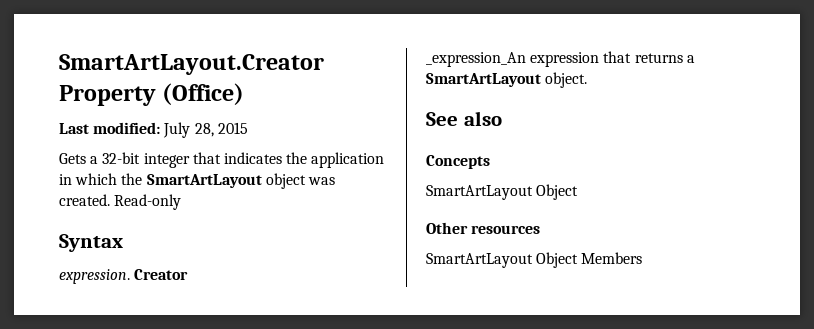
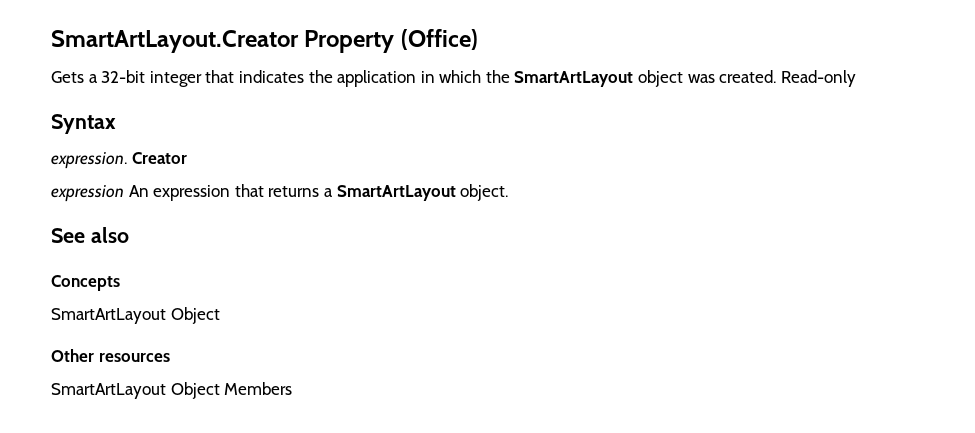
[59,122,248,138] // Last modified: July 28, 2015 -> (478, 39) none
[426,52,526,67] _expression_An -> [51,185,149,202] expression An

